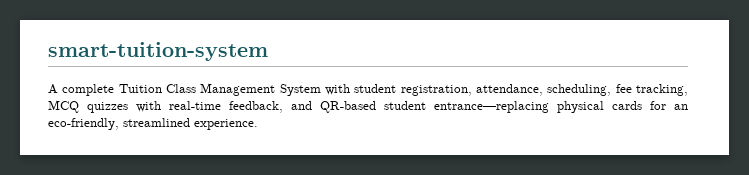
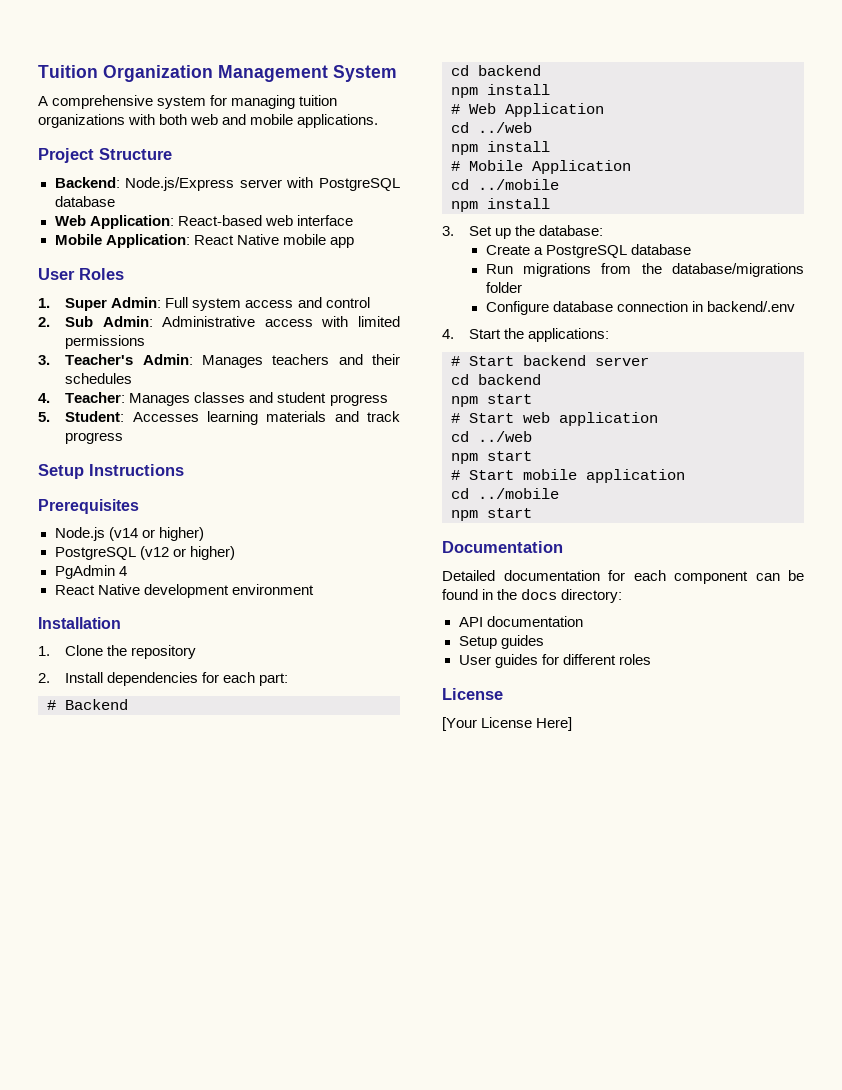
[48,42,268,61] [48,83,688,96] [48,100,688,113] [48,118,258,130] smart-tuition-system // A complete Tuition Class Management System with student registration, attendance, scheduling, fee tracking, MCQ quizzes with real-time feedback, and QR-based student entrance—replacing physical cards for an eco-friendly, streamlined experience. -> [38,65,397,82] [38,95,338,109] [38,114,379,128] [38,148,172,163] [54,177,400,191] [54,196,115,207] [54,215,353,229] [54,234,354,248] [38,268,124,280] [38,297,370,311] [38,316,400,327] [65,335,146,349] [38,354,400,368] [65,373,133,384] [38,392,388,406] [38,411,400,425] [65,432,124,444] [38,464,184,479] [38,499,139,514] [54,527,204,541] [54,546,235,560] [54,565,127,579] [54,584,314,598] [38,617,121,629] [38,645,197,659] [38,672,289,686] [47,699,128,710] [451,65,541,76] [451,84,550,98] [451,103,604,117] [451,122,532,133] [451,141,550,155] [451,160,631,174] [451,179,559,190] [451,198,550,212] [442,225,604,239] [485,244,691,258] [485,263,804,277] [485,282,522,293] [485,301,795,315] [442,328,610,342] [451,355,649,366] [451,374,541,385] [451,394,532,407] [451,412,658,426] [451,431,532,442] [451,451,532,464] [451,469,685,483] [451,488,559,499] [451,508,532,521] [442,541,563,553] [442,570,804,584] [442,589,623,603] [458,616,583,627] [458,635,544,649] [458,654,651,668] [442,688,503,700] [442,717,573,731] Tuition Organization Management System // A comprehensive system for managing tuition organizations with both web and mobile applications. // Project Structure // Backend: Node.js/Express server with PostgreSQL database // Web Application: React-based web interface // Mobile Application: React Native mobile app // User Roles // 1. Super Admin: Full system access and control // 2. Sub Admin: Administrative access with limited permissions // 3. Teacher's Admin: Manages teachers and their schedules // 4. Teacher: Manages classes and student progress // 5. Student: Accesses learning materials and track progress // Setup Instructions // Prerequisites // Node.js (v14 or higher) // PostgreSQL (v12 or higher) // PgAdmin 4 // React Native development environment // Installation // 1. Clone the repository // 2. Install dependencies for each part: // # Backend // cd backend // npm install // # Web Application // cd ../web // npm install // # Mobile Application // cd ../mobile // npm install // 3. Set up the database: // Create a PostgreSQL database // Run migrations from the database/migrations folder // Configure database connection in backend/.env // 4. Start the applications: // # Start backend server // cd backend // npm start // # Start web application // cd ../web // npm start // # Start mobile application // cd ../mobile // npm start // Documentation // Detailed documentation for each component can be found in the docs directory: // API documentation // Setup guides // User guides for different roles // License // [Your License Here]

